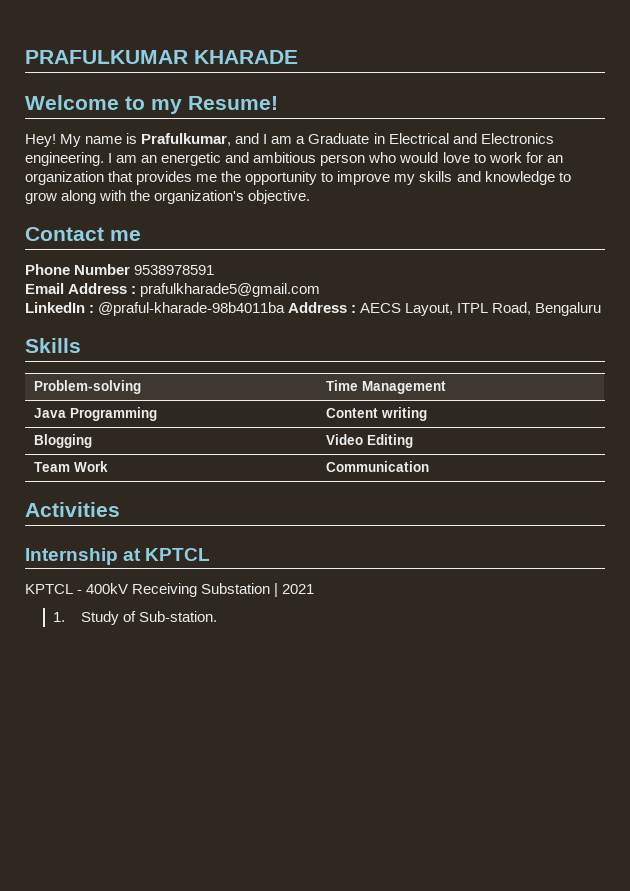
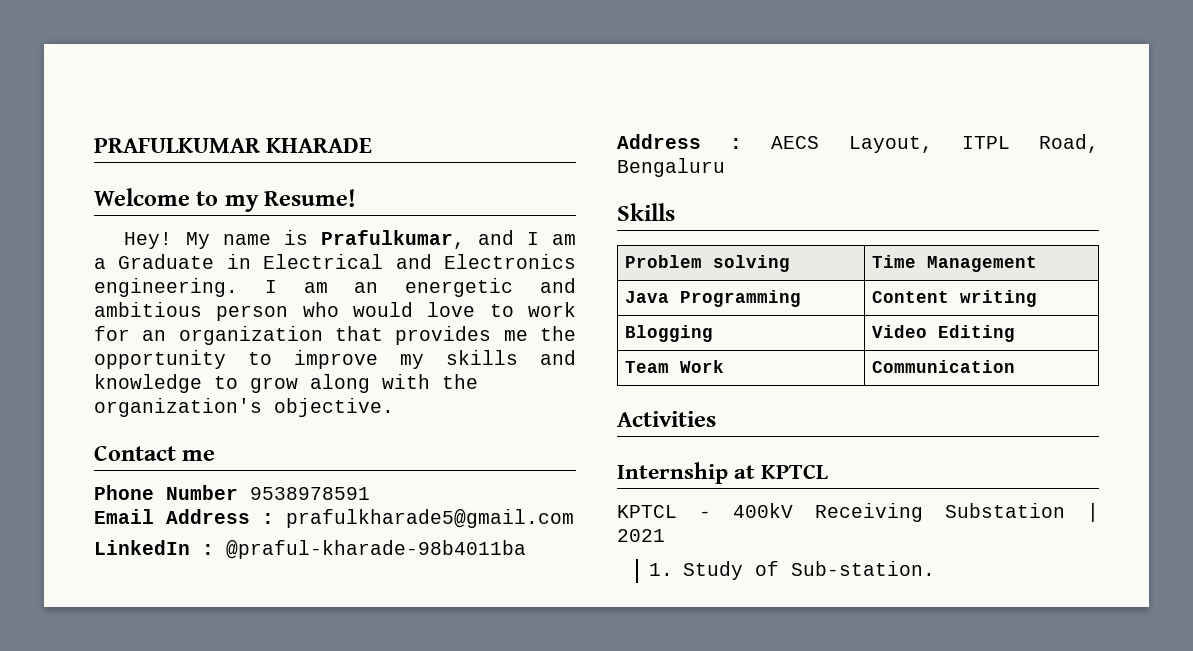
[34,380,142,394] Problem-solving -> [625,255,791,272] Problem solving

